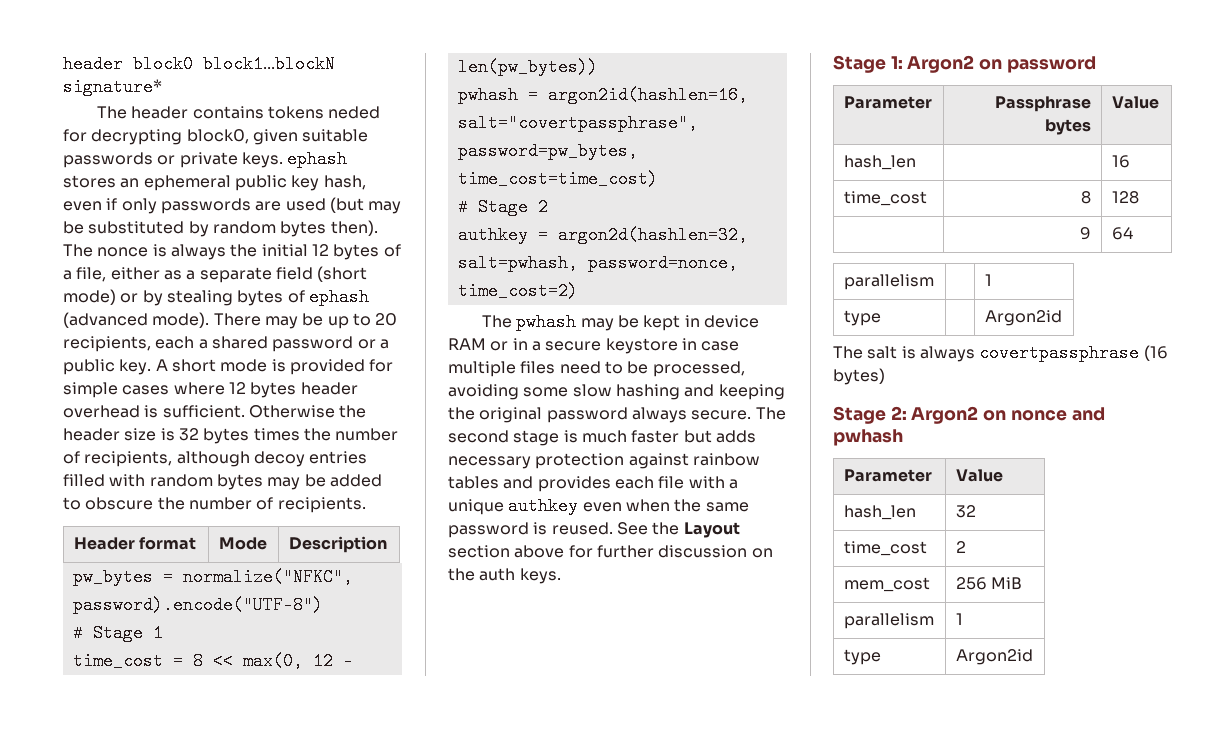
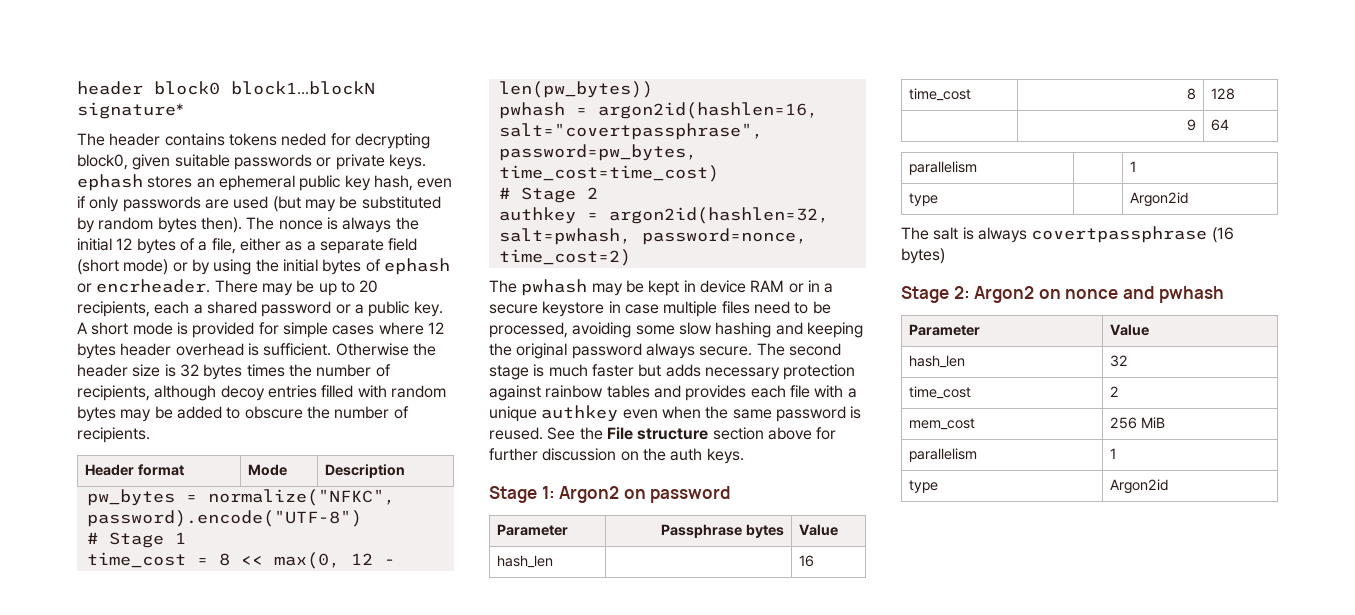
[166,290,233,306] stealing -> [213,259,318,275] using the initial
[63,312,210,328] (advanced mode). -> [77,279,211,293] or encrheader.
[557,226,748,244] argon2d(hashlen=32, -> [608,207,829,224] argon2id(hashlen=32,
[683,522,740,538] Layout -> [606,427,709,440] File structure

